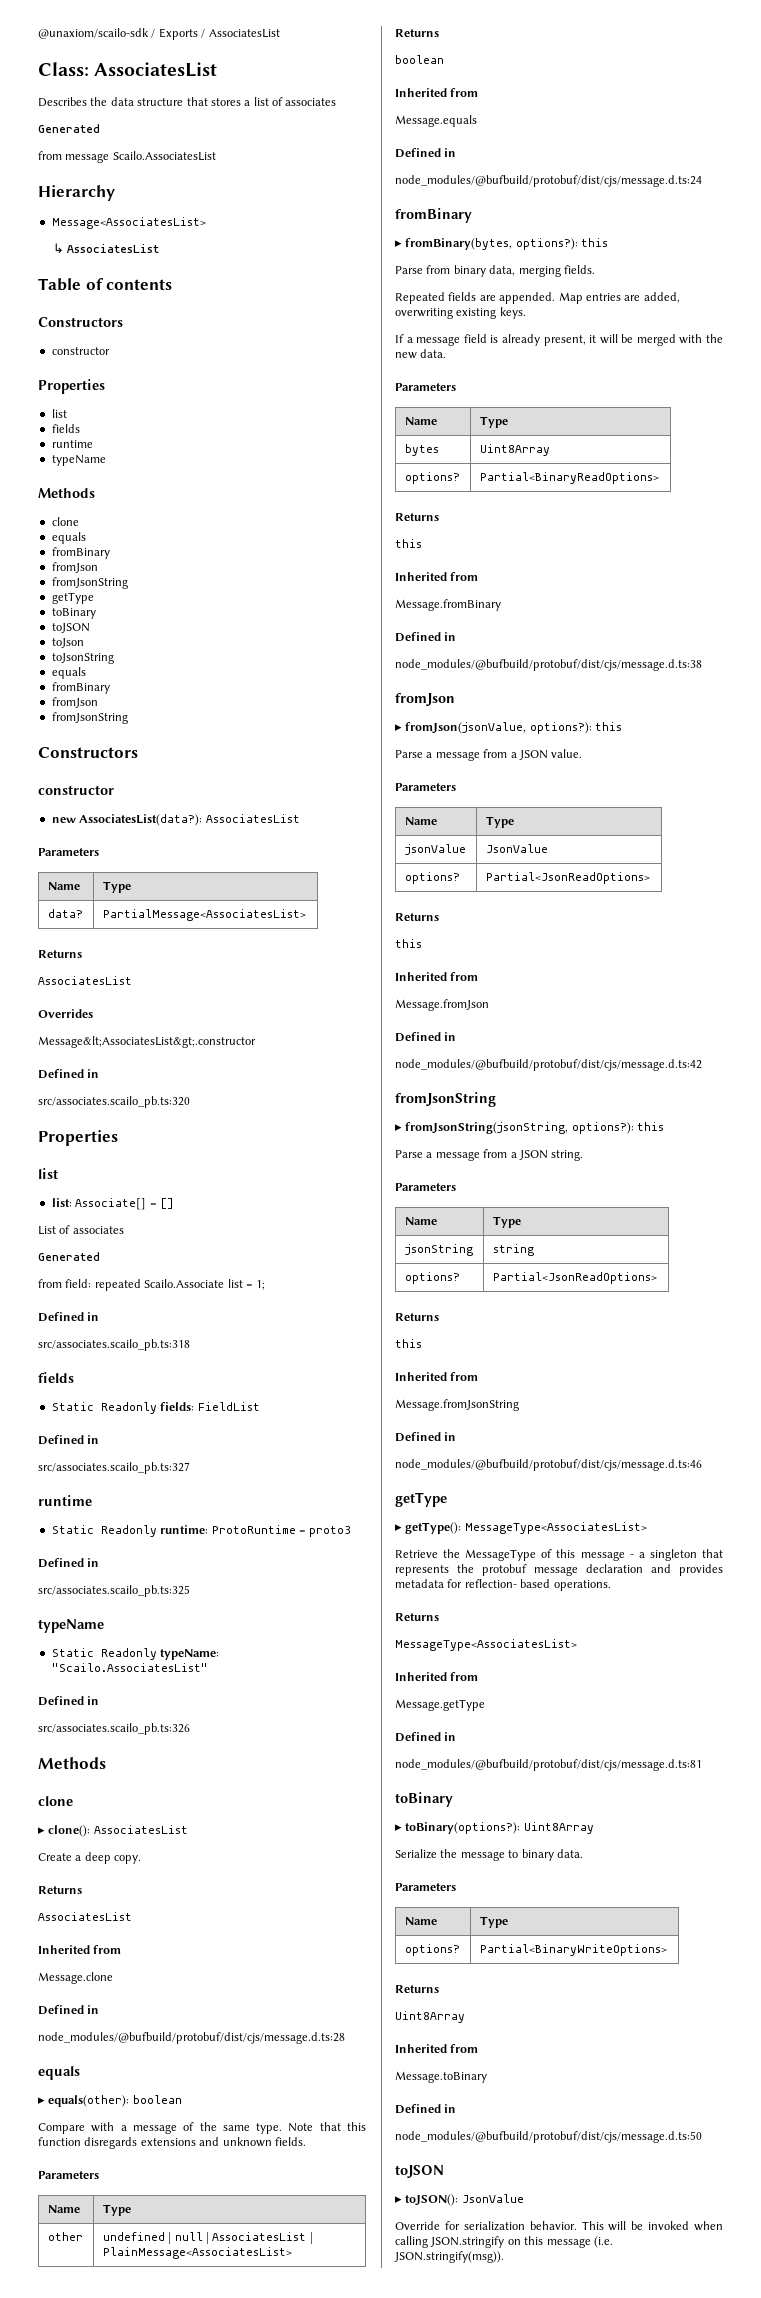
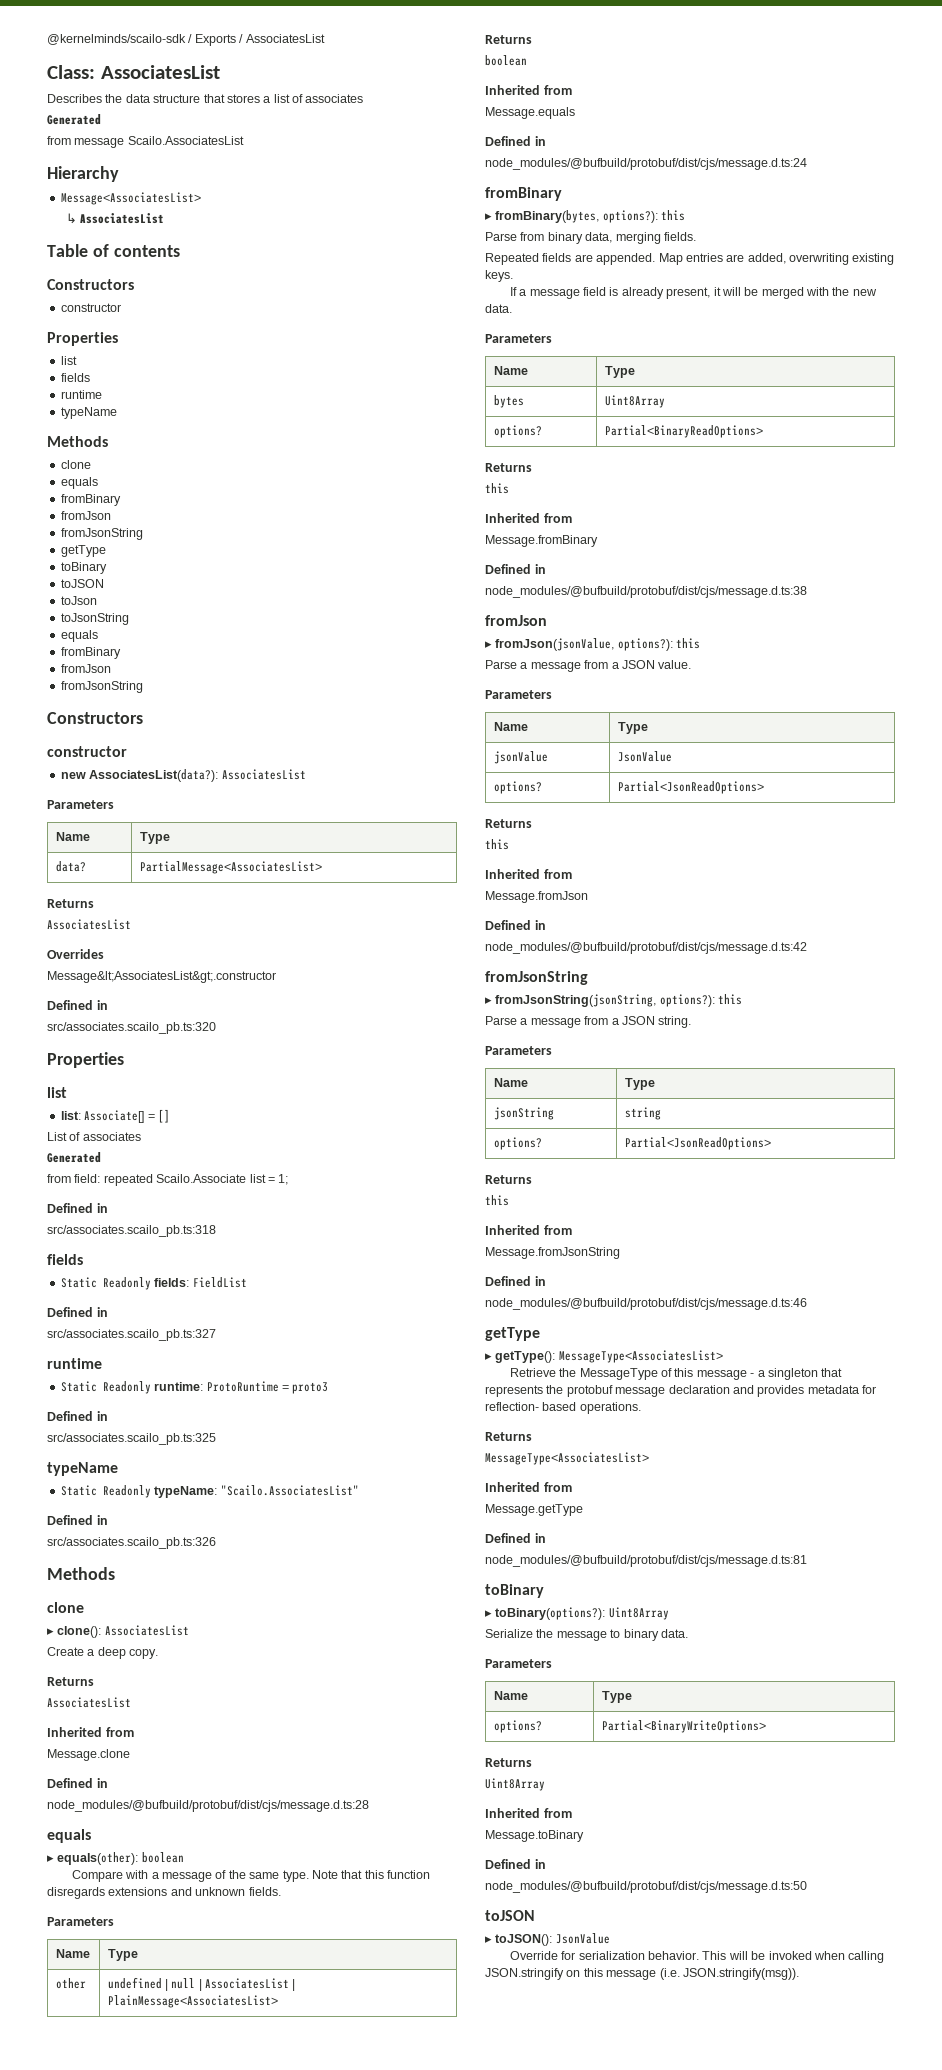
[38,28,149,39] @unaxiom/scailo-sdk -> [47,34,186,45] @kernelminds/scailo-sdk

